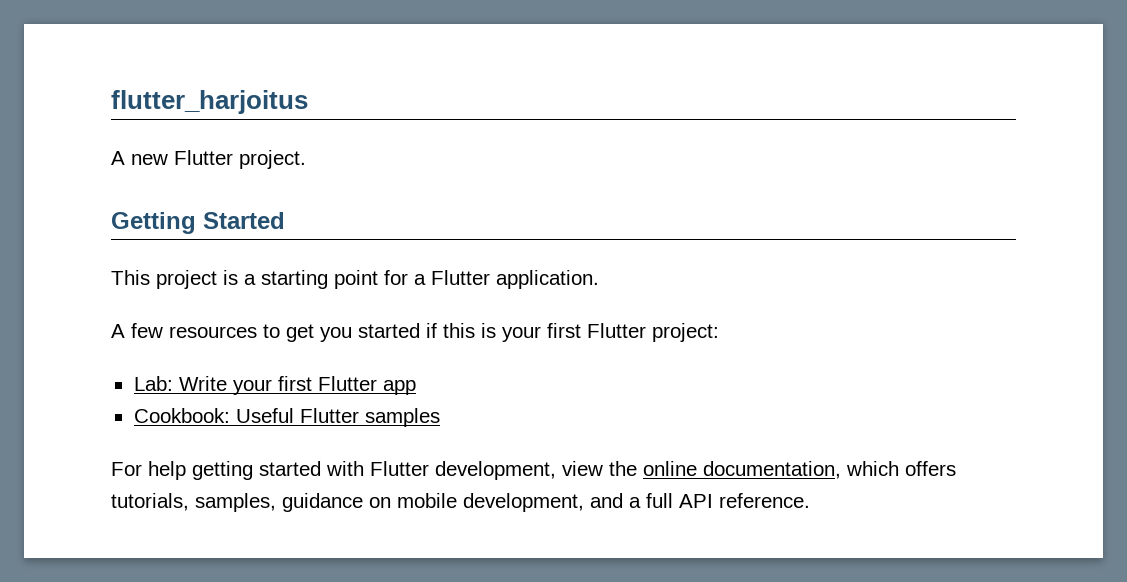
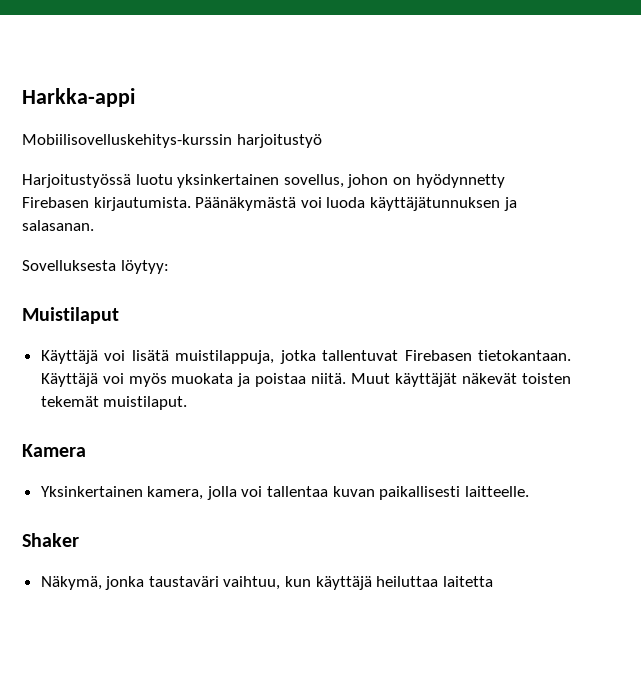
[111,90,308,114] [111,150,306,169] [111,212,285,234] [111,270,599,289] [111,323,719,342] [133,376,416,395] [133,408,440,427] [111,461,956,480] [111,493,810,512] flutter_harjoitus // A new Flutter project. // Getting Started // This project is a starting point for a Flutter application. // A few resources to get you started if this is your first Flutter project: // Lab: Write your first Flutter app // Cookbook: Useful Flutter samples // For help getting started with Flutter development, view the online documentation, which offers tutorials, samples, guidance on mobile development, and a full API reference. -> [22,88,135,107] [22,134,322,148] [22,174,505,188] [22,197,517,211] [22,220,94,231] [22,260,169,274] [22,307,119,324] [40,350,571,364] [40,373,571,387] [40,396,188,410] [22,444,86,457] [40,486,529,500] [22,533,79,547] [40,576,493,590] Harkka-appi // Mobiilisovelluskehitys-kurssin harjoitustyö // Harjoitustyössä luotu yksinkertainen sovellus, johon on hyödynnetty Firebasen kirjautumista. Päänäkymästä voi luoda käyttäjätunnuksen ja salasanan. // Sovelluksesta löytyy: // Muistilaput // Käyttäjä voi lisätä muistilappuja, jotka tallentuvat Firebasen tietokantaan. Käyttäjä voi myös muokata ja poistaa niitä. Muut käyttäjät näkevät toisten tekemät muistilaput. // Kamera // Yksinkertainen kamera, jolla voi tallentaa kuvan paikallisesti laitteelle. // Shaker // Näkymä, jonka taustaväri vaihtuu, kun käyttäjä heiluttaa laitetta

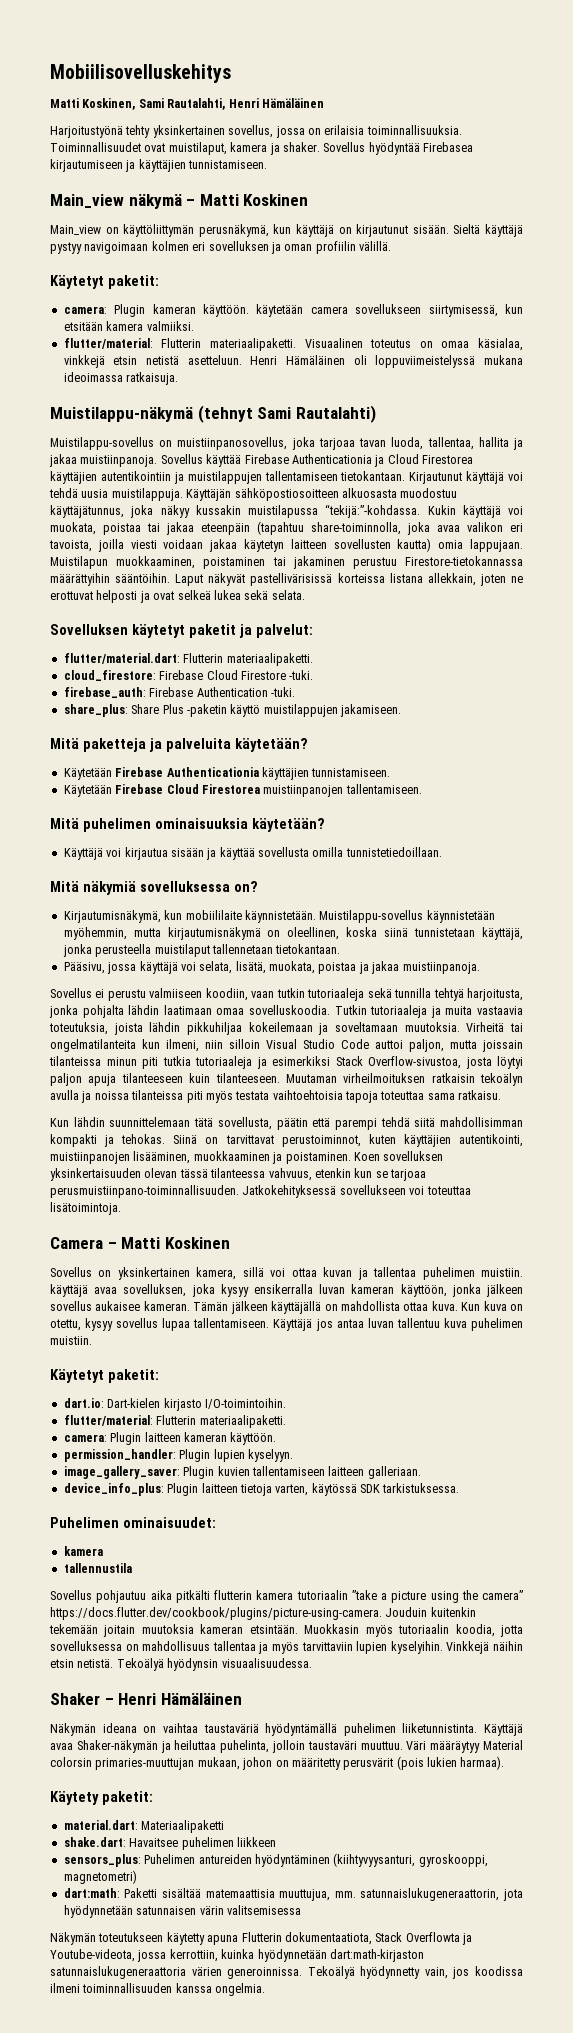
[22,88,135,107] [22,134,322,148] [22,174,505,188] [22,197,517,211] [22,220,94,231] [22,260,169,274] [22,307,119,324] [40,350,571,364] [40,373,571,387] [40,396,188,410] [22,444,86,457] [40,486,529,500] [22,533,79,547] [40,576,493,590] Harkka-appi // Mobiilisovelluskehitys-kurssin harjoitustyö // Harjoitustyössä luotu yksinkertainen sovellus, johon on hyödynnetty Firebasen kirjautumista. Päänäkymästä voi luoda käyttäjätunnuksen ja salasanan. // Sovelluksesta löytyy: // Muistilaput // Käyttäjä voi lisätä muistilappuja, jotka tallentuvat Firebasen tietokantaan. Käyttäjä voi myös muokata ja poistaa niitä. Muut käyttäjät näkevät toisten tekemät muistilaput. // Kamera // Yksinkertainen kamera, jolla voi tallentaa kuvan paikallisesti laitteelle. // Shaker // Näkymä, jonka taustaväri vaihtuu, kun käyttäjä heiluttaa laitetta -> [50,64,231,83] [50,98,324,110] [50,125,462,138] [50,142,473,155] [50,159,268,172] [50,194,309,209] [50,224,524,237] [50,241,391,254] [50,275,159,289] [63,304,523,317] [63,321,194,331] [63,338,523,351] [63,355,523,368] [63,372,179,385] [50,405,376,423] [50,437,523,450] [49,454,473,467] [50,471,523,484] [49,488,458,501] [50,504,523,518] [50,521,523,535] [49,538,523,552] [50,556,523,569] [50,573,523,586] [50,590,305,603] [50,624,313,638] [63,653,313,666] [63,670,314,681] [63,687,295,698] [63,704,401,717] [50,738,308,752] [63,767,391,780] [63,784,422,797] [50,818,325,832] [63,847,442,860] [50,881,258,895] [63,910,495,923] [63,927,523,940] [62,944,341,957] [63,961,480,974] [50,988,523,1001] [49,1005,524,1018] [49,1022,523,1035] [50,1039,523,1052] [49,1056,523,1069] [50,1073,523,1086] [50,1090,502,1103] [50,1117,523,1130] [50,1134,523,1147] [50,1151,444,1164] [50,1168,426,1181] [50,1185,471,1198] [50,1202,121,1215] [50,1237,230,1249] [50,1267,523,1280] [50,1284,523,1297] [50,1301,523,1314] [50,1318,523,1331] [50,1336,92,1345] [50,1369,159,1383] [63,1398,286,1411] [63,1415,286,1428] [63,1432,277,1445] [63,1449,293,1462] [63,1466,421,1479] [63,1483,460,1496] [50,1517,216,1528] [63,1546,103,1556] [63,1563,132,1573] [50,1590,523,1603] [50,1607,476,1620] [49,1624,524,1637] [50,1641,523,1654] [50,1658,312,1671] [50,1693,242,1705] [50,1723,523,1736] [50,1740,523,1753] [50,1756,505,1770] [50,1791,153,1805] [63,1820,225,1833] [63,1837,276,1850] [63,1853,488,1867] [63,1870,137,1884] [63,1888,523,1901] [63,1905,301,1918] [50,1932,472,1945] [50,1949,424,1962] [50,1966,523,1979] [50,1983,266,1996] Mobiilisovelluskehitys // Matti Koskinen, Sami Rautalahti, Henri Hämäläinen // Harjoitustyönä tehty yksinkertainen sovellus, jossa on erilaisia toiminnallisuuksia. Toiminnallisuudet ovat muistilaput, kamera ja shaker. Sovellus hyödyntää Firebasea kirjautumiseen ja käyttäjien tunnistamiseen. // Main_view näkymä – Matti Koskinen // Main_view on käyttöliittymän perusnäkymä, kun käyttäjä on kirjautunut sisään. Sieltä käyttäjä pystyy navigoimaan kolmen eri sovelluksen ja oman profiilin välillä. // Käytetyt paketit: // camera: Plugin kameran käyttöön. käytetään camera sovellukseen siirtymisessä, kun etsitään kamera valmiiksi. // flutter/material: Flutterin materiaalipaketti. Visuaalinen toteutus on omaa käsialaa, vinkkejä etsin netistä asetteluun. Henri Hämäläinen oli loppuviimeistelyssä mukana ideoimassa ratkaisuja. // Muistilappu-näkymä (tehnyt Sami Rautalahti) // Muistilappu-sovellus on muistiinpanosovellus, joka tarjoaa tavan luoda, tallentaa, hallita ja jakaa muistiinpanoja. Sovellus käyttää Firebase Authenticationia ja Cloud Firestorea käyttäjien autentikointiin ja muistilappujen tallentamiseen tietokantaan. Kirjautunut käyttäjä voi tehdä uusia muistilappuja. Käyttäjän sähköpostiosoitteen alkuosasta muodostuu käyttäjätunnus, joka näkyy kussakin muistilapussa “tekijä:”-kohdassa. Kukin käyttäjä voi muokata, poistaa tai jakaa eteenpäin (tapahtuu share-toiminnolla, joka avaa valikon eri tavoista, joilla viesti voidaan jakaa käytetyn laitteen sovellusten kautta) omia lappujaan. Muistilapun muokkaaminen, poistaminen tai jakaminen perustuu Firestore-tietokannassa määrättyihin sääntöihin. Laput näkyvät pastellivärisissä korteissa listana allekkain, joten ne erottuvat helposti ja ovat selkeä lukea sekä selata. // Sovelluksen käytetyt paketit ja palvelut: // flutter/material.dart: Flutterin materiaalipaketti. // cloud_firestore: Firebase Cloud Firestore -tuki. // firebase_auth: Firebase Authentication -tuki. // share_plus: Share Plus -paketin käyttö muistilappujen jakamiseen. // Mitä paketteja ja palveluita käytetään? // Käytetään Firebase Authenticationia käyttäjien tunnistamiseen. // Käytetään Firebase Cloud Firestorea muistiinpanojen tallentamiseen. // Mitä puhelimen ominaisuuksia käytetään? // Käyttäjä voi kirjautua sisään ja käyttää sovellusta omilla tunnistetiedoillaan. // Mitä näkymiä sovelluksessa on? // Kirjautumisnäkymä, kun mobiililaite käynnistetään. Muistilappu-sovellus käynnistetään myöhemmin, mutta kirjautumisnäkymä on oleellinen, koska siinä tunnistetaan käyttäjä, jonka perusteella muistilaput tallennetaan tietokantaan. // Pääsivu, jossa käyttäjä voi selata, lisätä, muokata, poistaa ja jakaa muistiinpanoja. // Sovellus ei perustu valmiiseen koodiin, vaan tutkin tutoriaaleja sekä tunnilla tehtyä harjoitusta, jonka pohjalta lähdin laatimaan omaa sovelluskoodia. Tutkin tutoriaaleja ja muita vastaavia toteutuksia, joista lähdin pikkuhiljaa kokeilemaan ja soveltamaan muutoksia. Virheitä tai ongelmatilanteita kun ilmeni, niin silloin Visual Studio Code auttoi paljon, mutta joissain tilanteissa minun piti tutkia tutoriaaleja ja esimerkiksi Stack Overflow-sivustoa, josta löytyi paljon apuja tilanteeseen kuin tilanteeseen. Muutaman virheilmoituksen ratkaisin tekoälyn avulla ja noissa tilanteissa piti myös testata vaihtoehtoisia tapoja toteuttaa sama ratkaisu. // Kun lähdin suunnittelemaan tätä sovellusta, päätin että parempi tehdä siitä mahdollisimman kompakti ja tehokas. Siinä on tarvittavat perustoiminnot, kuten käyttäjien autentikointi, muistiinpanojen lisääminen, muokkaaminen ja poistaminen. Koen sovelluksen yksinkertaisuuden olevan tässä tilanteessa vahvuus, etenkin kun se tarjoaa perusmuistiinpano-toiminnallisuuden. Jatkokehityksessä sovellukseen voi toteuttaa lisätoimintoja. // Camera – Matti Koskinen // Sovellus on yksinkertainen kamera, sillä voi ottaa kuvan ja tallentaa puhelimen muistiin. käyttäjä avaa sovelluksen, joka kysyy ensikerralla luvan kameran käyttöön, jonka jälkeen sovellus aukaisee kameran. Tämän jälkeen käyttäjällä on mahdollista ottaa kuva. Kun kuva on otettu, kysyy sovellus lupaa tallentamiseen. Käyttäjä jos antaa luvan tallentuu kuva puhelimen muistiin. // Käytetyt paketit: // dart.io: Dart-kielen kirjasto I/O-toimintoihin. // flutter/material: Flutterin materiaalipaketti. // camera: Plugin laitteen kameran käyttöön. // permission_handler: Plugin lupien kyselyyn. // image_gallery_saver: Plugin kuvien tallentamiseen laitteen galleriaan. // device_info_plus: Plugin laitteen tietoja varten, käytössä SDK tarkistuksessa. // Puhelimen ominaisuudet: // kamera // tallennustila // Sovellus pohjautuu aika pitkälti flutterin kamera tutoriaalin ”take a picture using the camera” https://docs.flutter.dev/cookbook/plugins/picture-using-camera. Jouduin kuitenkin tekemään joitain muutoksia kameran etsintään. Muokkasin myös tutoriaalin koodia, jotta sovelluksessa on mahdollisuus tallentaa ja myös tarvittaviin lupien kyselyihin. Vinkkejä näihin etsin netistä. Tekoälyä hyödynsin visuaalisuudessa. // Shaker – Henri Hämäläinen // Näkymän ideana on vaihtaa taustaväriä hyödyntämällä puhelimen liiketunnistinta. Käyttäjä avaa Shaker-näkymän ja heiluttaa puhelinta, jolloin taustaväri muuttuu. Väri määräytyy Material colorsin primaries-muuttujan mukaan, johon on määritetty perusvärit (pois lukien harmaa). // Käytety paketit: // material.dart: Materiaalipaketti // shake.dart: Havaitsee puhelimen liikkeen // sensors_plus: Puhelimen antureiden hyödyntäminen (kiihtyvyysanturi, gyroskooppi, magnetometri) // dart:math: Paketti sisältää matemaattisia muuttujua, mm. satunnaislukugeneraattorin, jota hyödynnetään satunnaisen värin valitsemisessa // Näkymän toteutukseen käytetty apuna Flutterin dokumentaatiota, Stack Overflowta ja Youtube-videota, jossa kerrottiin, kuinka hyödynnetään dart:math-kirjaston satunnaislukugeneraattoria värien generoinnissa. Tekoälyä hyödynnetty vain, jos koodissa ilmeni toiminnallisuuden kanssa ongelmia.

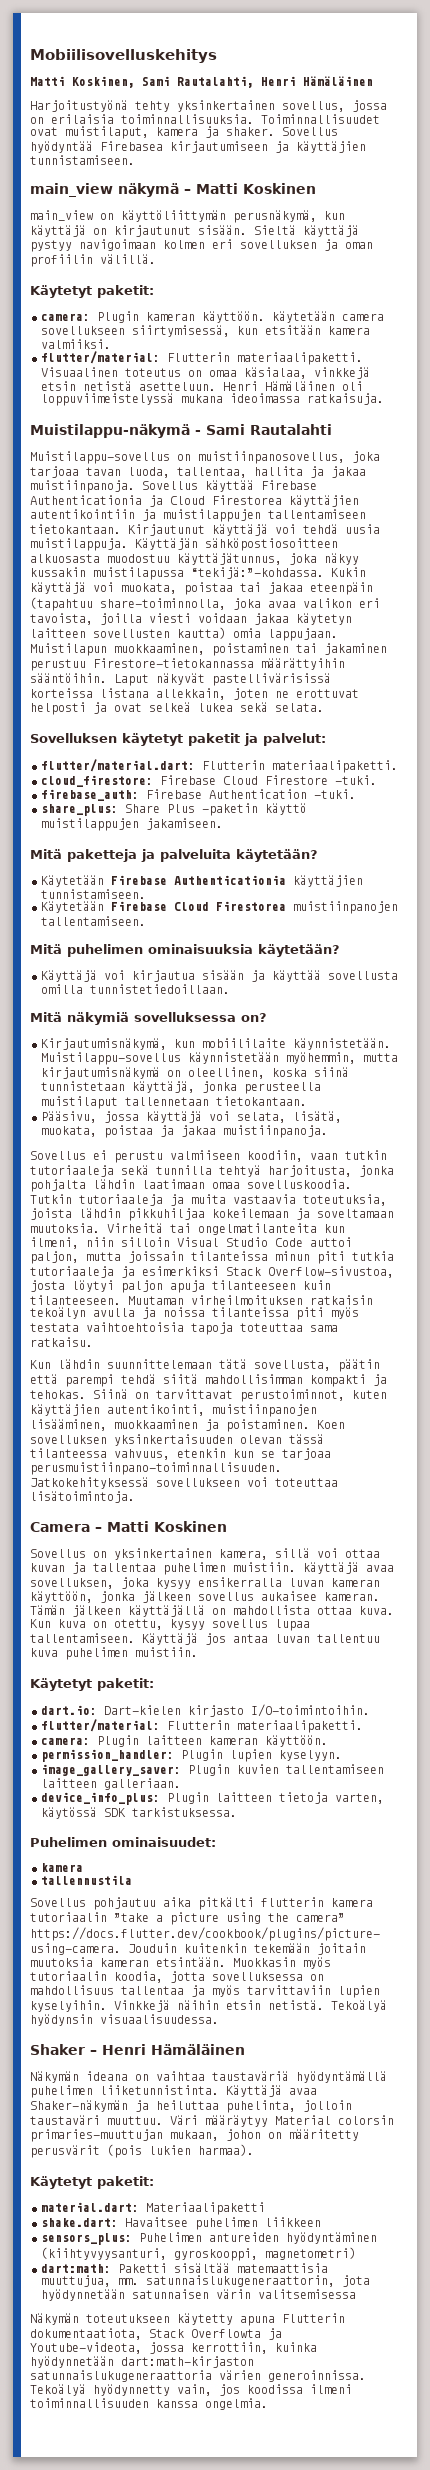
[50,194,124,208] Main_view -> [30,183,113,197] main_view
[50,225,101,235] Main_view -> [30,210,93,221] main_view
[197,405,376,423] (tehnyt Sami Rautalahti) -> [195,424,332,435] - Sami Rautalahti
[50,1791,99,1805] Käytety -> [30,2176,92,2189] Käytetyt

